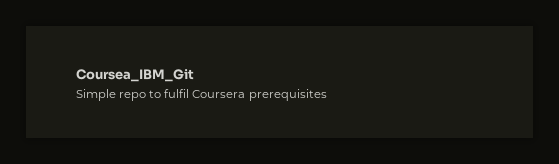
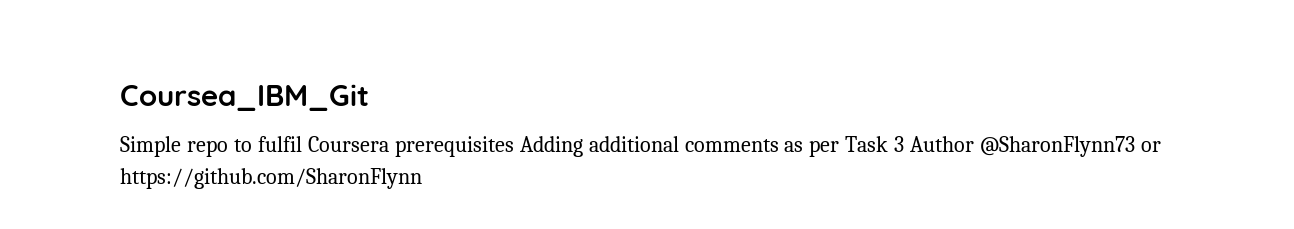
(327, 95) none -> [519,136,1162,157] [120,168,422,189] Adding additional comments as per Task 3 Author @SharonFlynn73 or https://github.com/SharonFlynn

